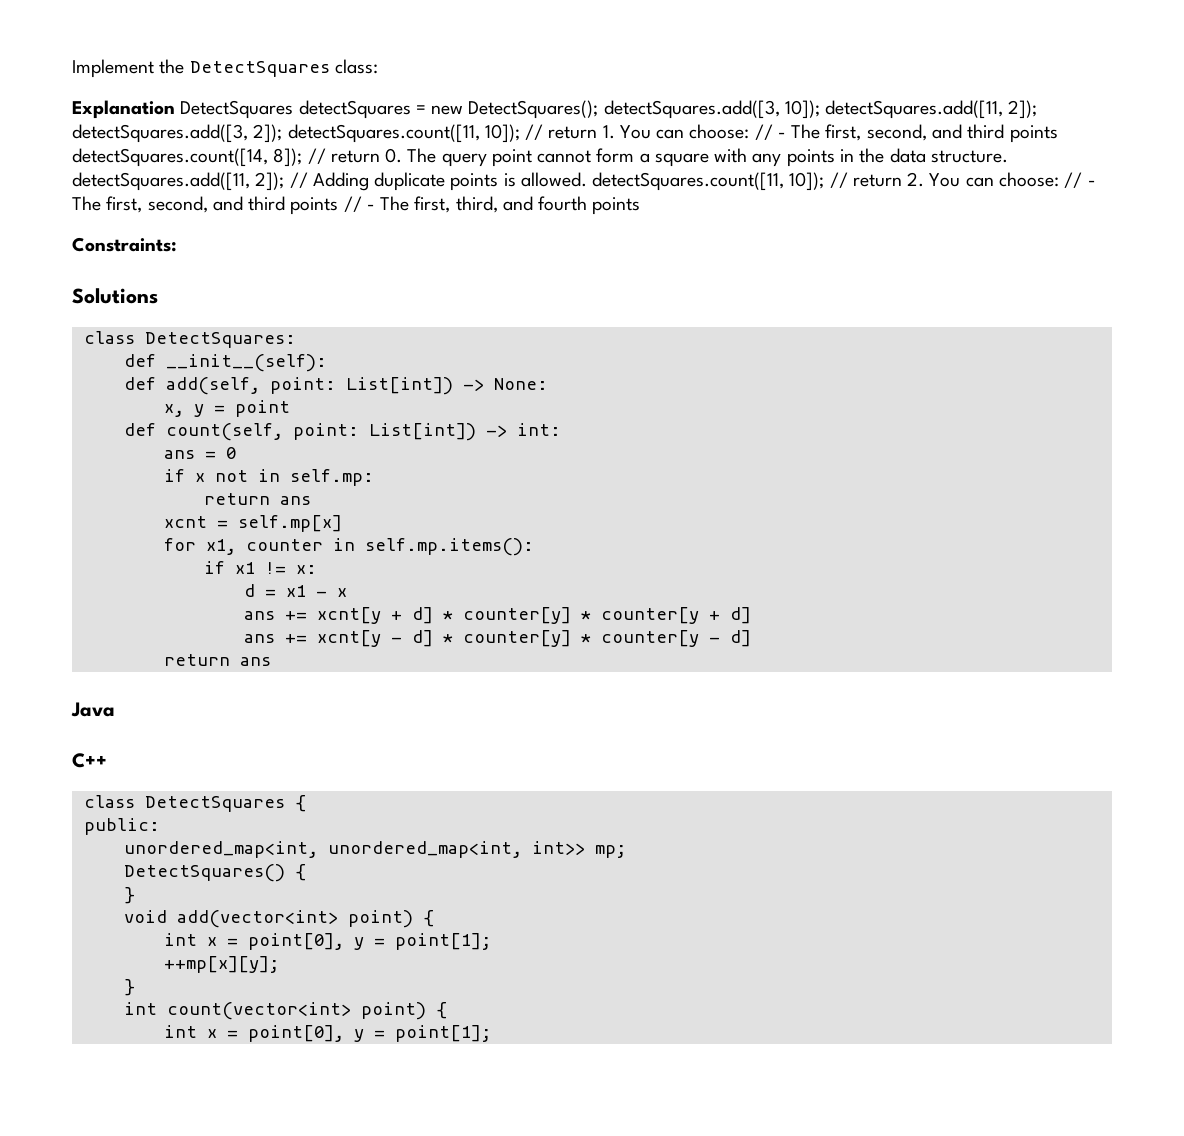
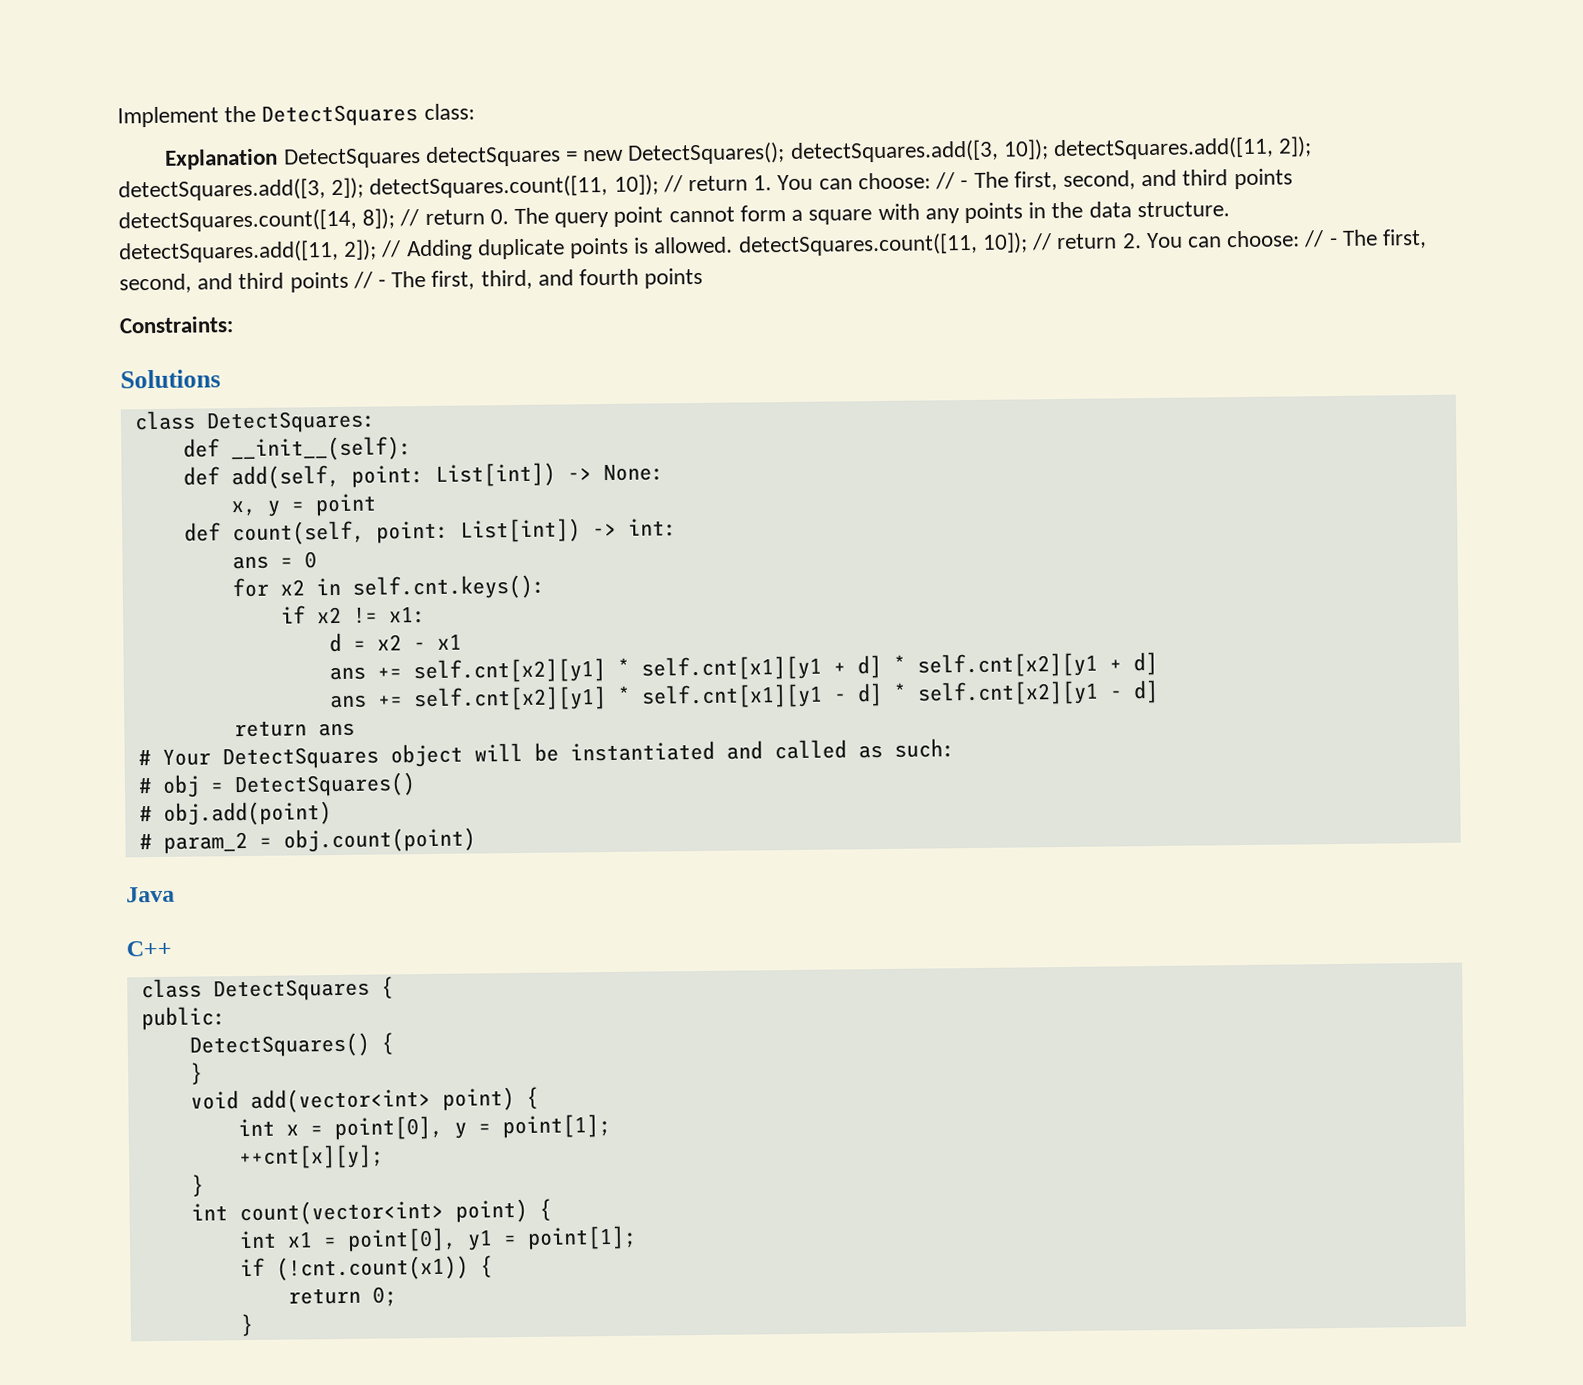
[163,469,374,486] [203,493,311,505] [163,515,342,532] [163,538,534,556] [203,561,317,574] if x not in self.mp: // return ans // xcnt = self.mp[x] // for x1, counter in self.mp.items(): // if x1 != x: -> [231,574,545,600] [280,605,426,624] for x2 in self.cnt.keys(): // if x2 != x1:
[285,585,347,597] [243,607,751,624] [243,630,751,647] [163,654,271,666] x1 - x // ans += xcnt[y + d] * counter[y] * counter[y + d] // ans += xcnt[y - d] * counter[y] * counter[y - d] // return ans -> [376,633,462,651] [328,651,1158,684] [329,679,1159,712] [233,720,355,738] [137,738,955,770] [137,772,416,798] [138,801,332,826] [138,827,476,854] x2 - x1 // ans += self.cnt[x2][y1] * self.cnt[x1][y1 + d] * self.cnt[x2][y1 + d] // ans += self.cnt[x2][y1] * self.cnt[x1][y1 - d] * self.cnt[x2][y1 - d] // return ans // # Your DetectSquares object will be instantiated and called as such: // # obj = DetectSquares() // # obj.add(point) // # param_2 = obj.count(point)
[123,841,626,858] // unordered_map<int, unordered_map<int, int>> mp; -> (226, 1018) none
[163,956,279,973] ++mp[x][y]; -> [237,1144,384,1170] ++cnt[x][y];
[206,1025,491,1042] x = point[0], y = point[1]; -> [286,1225,637,1252] [239,1255,493,1281] [287,1286,397,1307] [239,1313,254,1337] x1 = point[0], y1 = point[1]; // if (!cnt.count(x1)) { // return 0; // }

